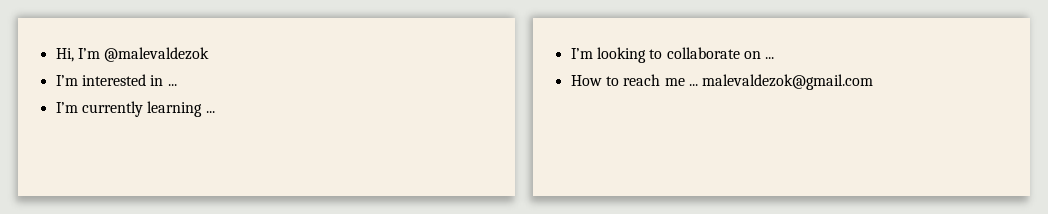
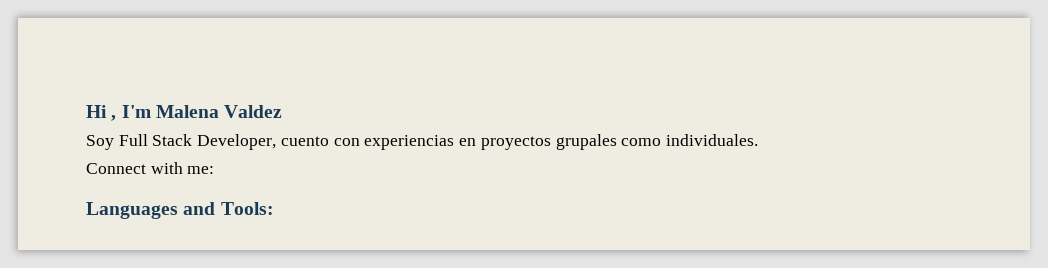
[55,47,210,62] [55,74,177,86] [55,101,215,117] [570,47,775,63] [570,74,874,90] Hi, I’m @malevaldezok // I’m interested in ... // I’m currently learning ... // I’m looking to collaborate on ... // How to reach me ... malevaldezok@gmail.com -> [86,105,283,121] [86,134,758,150] [86,162,215,174] [86,202,274,219] Hi , I'm Malena Valdez // Soy Full Stack Developer, cuento con experiencias en proyectos grupales como individuales. // Connect with me: // Languages and Tools:

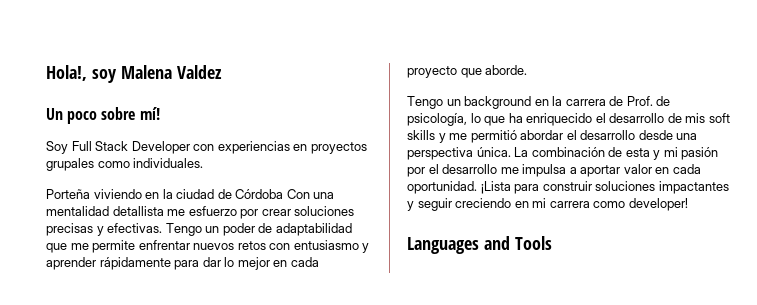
[86,105,151,121] Hi , I'm -> [46,65,117,83] Hola!, soy
(283, 111) none -> [46,107,160,124] // Un poco sobre mí!
[197,134,329,150] Developer, cuento -> [131,141,190,154] Developer
[86,162,215,174] Connect with me: -> [46,189,335,199] [46,206,355,219] [46,223,352,236] [46,240,370,253] [46,257,319,270] [407,65,528,78] [407,96,671,109] [407,113,730,126] [407,130,698,143] [407,147,719,160] [407,164,701,177] [407,181,729,194] [407,198,688,211] Porteña viviendo en la ciudad de Córdoba Con una mentalidad detallista me esfuerzo por crear soluciones precisas y efectivas. Tengo un poder de adaptabilidad que me permite enfrentar nuevos retos con entusiasmo y aprender rápidamente para dar lo mejor en cada proyecto que aborde. // Tengo un background en la carrera de Prof. de psicología, lo que ha enriquecido el desarrollo de mis soft skills y me permitió abordar el desarrollo desde una perspectiva única. La combinación de esta y mi pasión por el desarrollo me impulsa a aportar valor en cada oportunidad. ¡Lista para construir soluciones impactantes y seguir creciendo en mi carrera como developer!
[220,202,274,215] Tools: -> [514,236,552,250] Tools

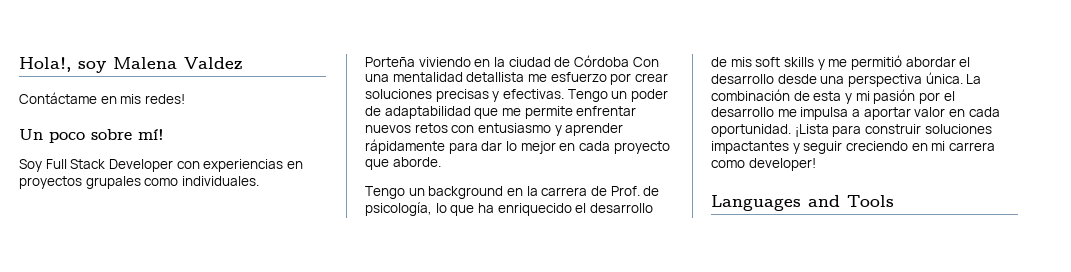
(222, 72) none -> [19,92,185,104] // Contáctame en mis redes!

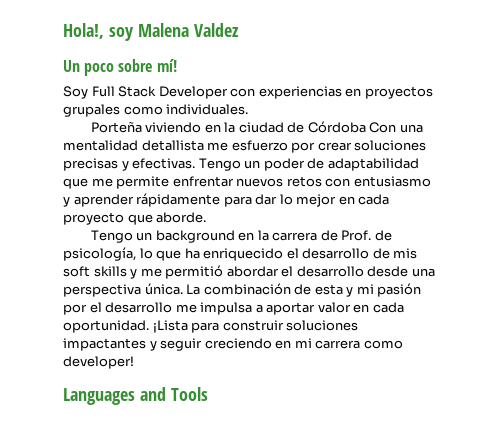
[19,92,185,104] // Contáctame en mis redes! -> (239, 30) none

